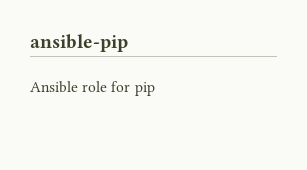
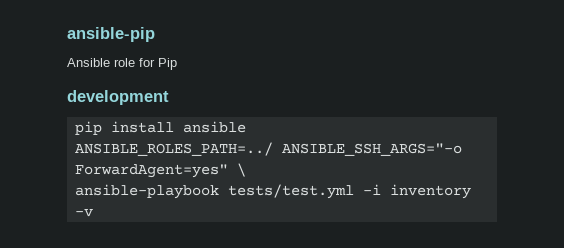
[134,82,155,96] pip -> [158,58,177,70] [67,90,169,105] [74,121,246,135] [74,142,462,156] [74,163,246,178] [74,184,471,199] [74,209,93,217] Pip // development // pip install ansible // ANSIBLE_ROLES_PATH=../ ANSIBLE_SSH_ARGS="-o ForwardAgent=yes" \ // ansible-playbook tests/test.yml -i inventory -v

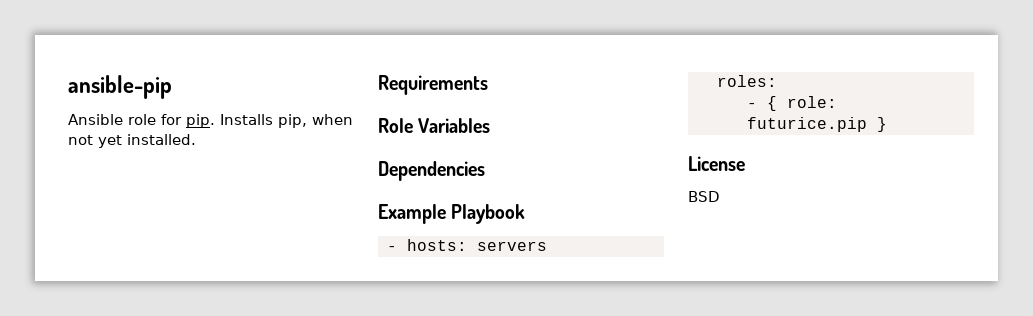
[158,58,177,70] [67,90,169,105] [74,121,246,135] [74,142,462,156] [74,163,246,178] [74,184,471,199] [74,209,93,217] Pip // development // pip install ansible // ANSIBLE_ROLES_PATH=../ ANSIBLE_SSH_ARGS="-o ForwardAgent=yes" \ // ansible-playbook tests/test.yml -i inventory -v -> [186,114,353,128] [68,134,196,148] [378,75,488,95] [378,118,491,133] [378,161,485,181] [378,204,526,224] [386,239,547,251] [716,75,777,87] [746,96,837,111] [746,117,887,132] [688,156,745,171] [688,191,720,202] pip. Installs pip, when not yet installed. // Requirements // Role Variables // Dependencies // Example Playbook // - hosts: servers // roles: // - { role: futurice.pip } // License // BSD

